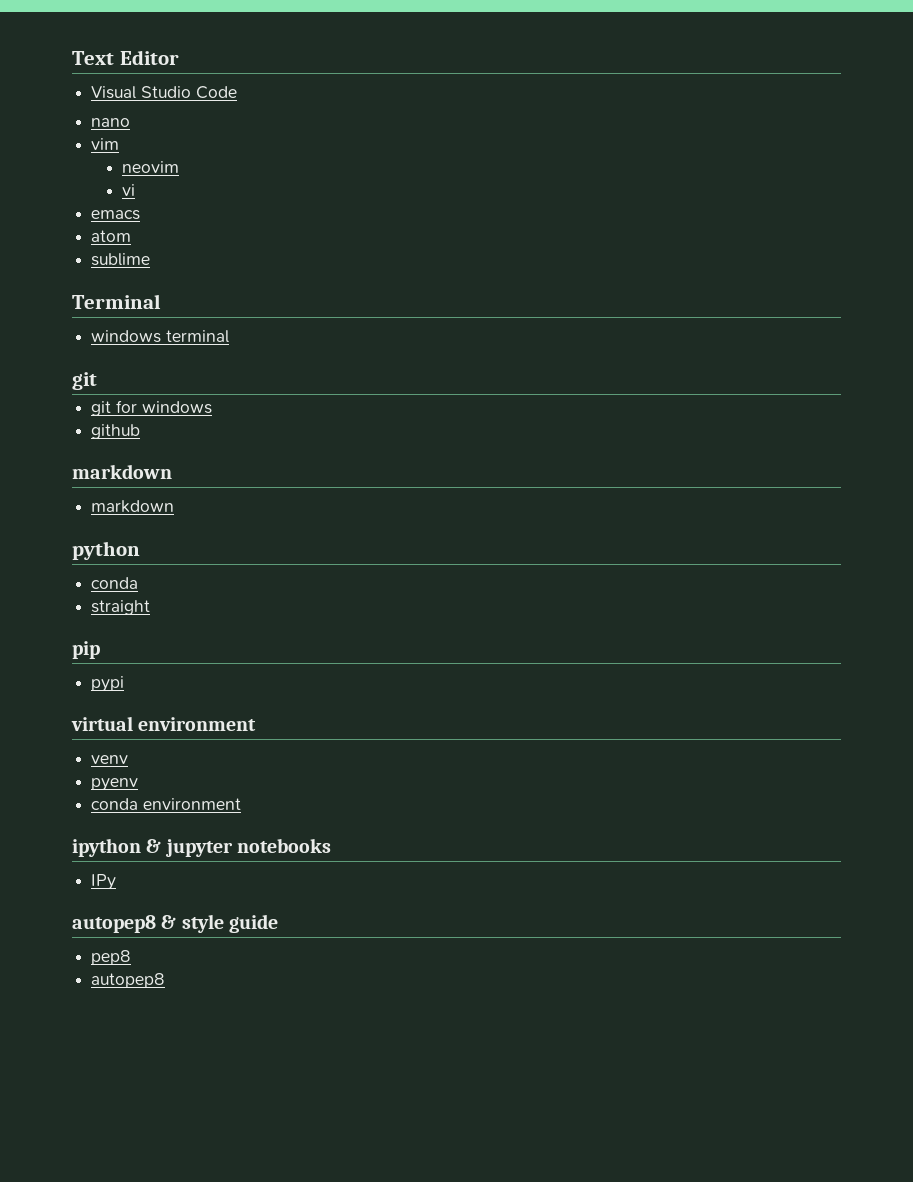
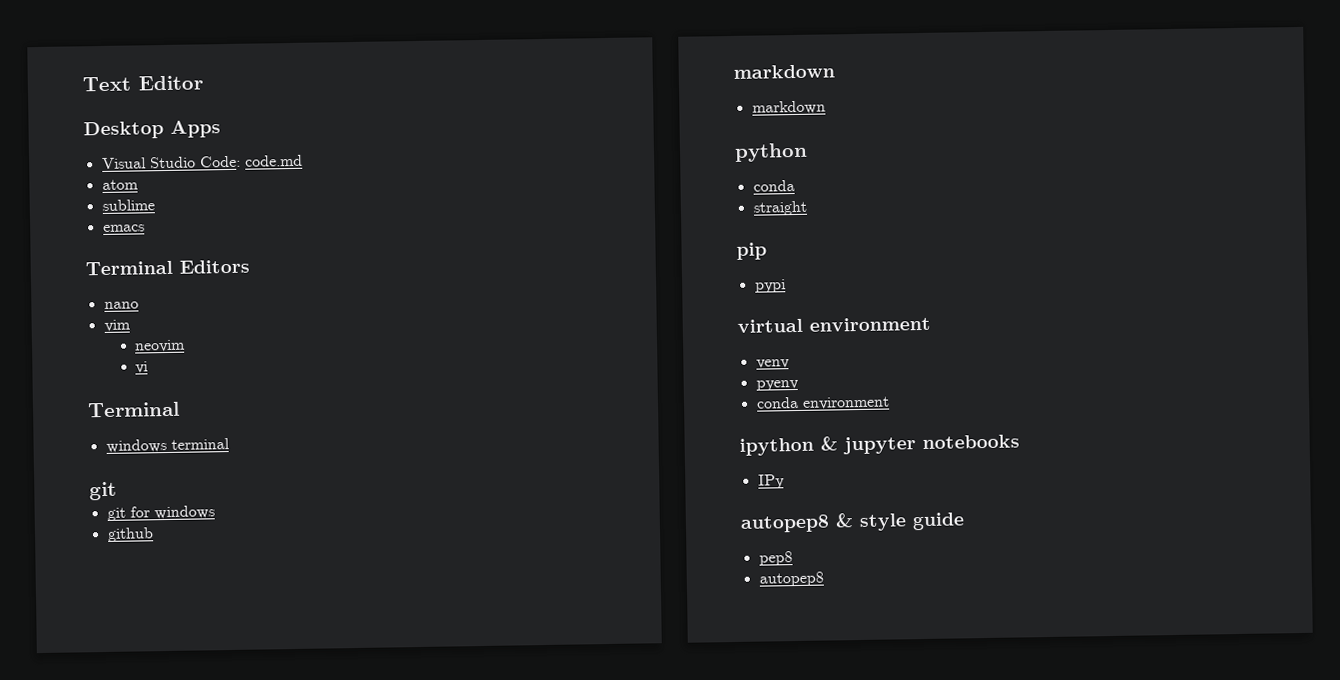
(179, 57) none -> [83,120,221,140] // Desktop Apps
[196,86,238,99] Code -> [199,154,303,168] [101,179,139,191] [101,199,155,212] [102,224,145,233] [85,259,250,276] Code: code.md // atom // sublime // emacs // Terminal Editors
[91,210,141,220] [91,230,132,242] [91,253,151,266] // emacs // atom // sublime -> (148, 367) none

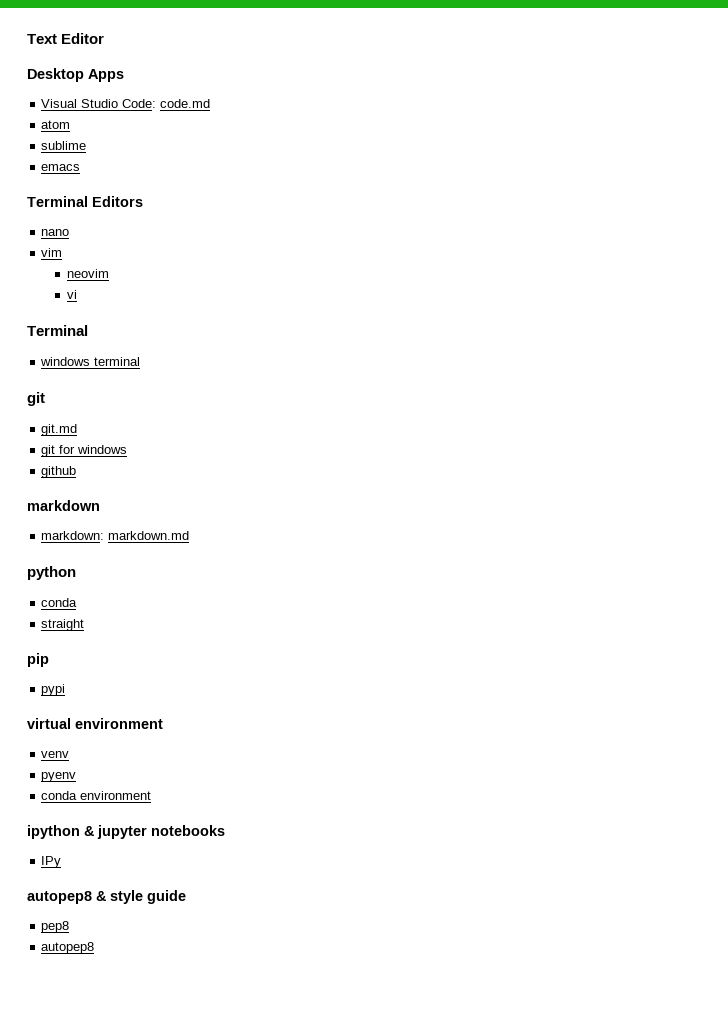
(117, 491) none -> [41,424,78,436] // git.md
[751,100,826,115] markdown -> [41,531,190,540] markdown: markdown.md

